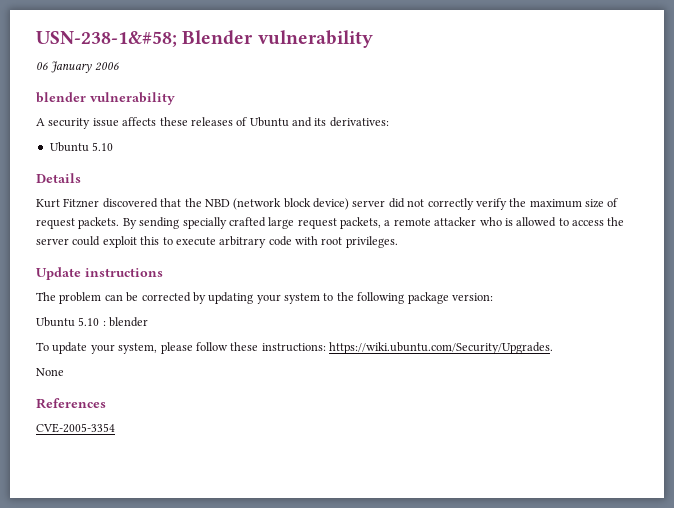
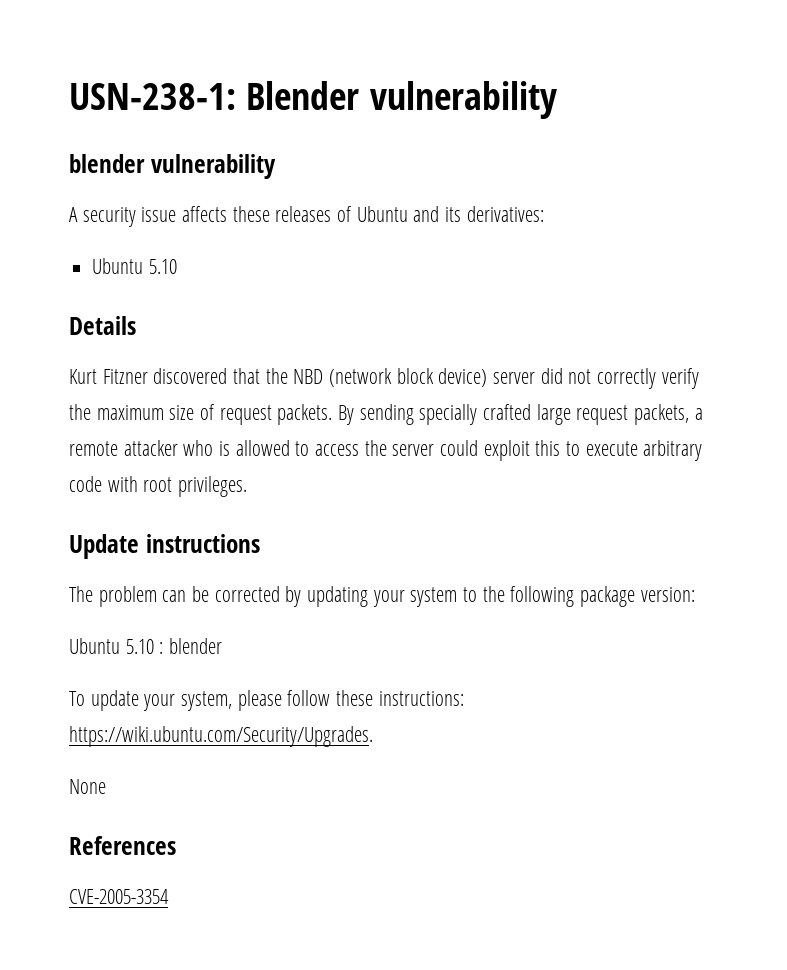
[36,31,177,47] USN-238-1&#58; -> [69,83,236,110] USN-238-1:
[36,61,119,73] // 06 January 2006 -> (557, 100) none

